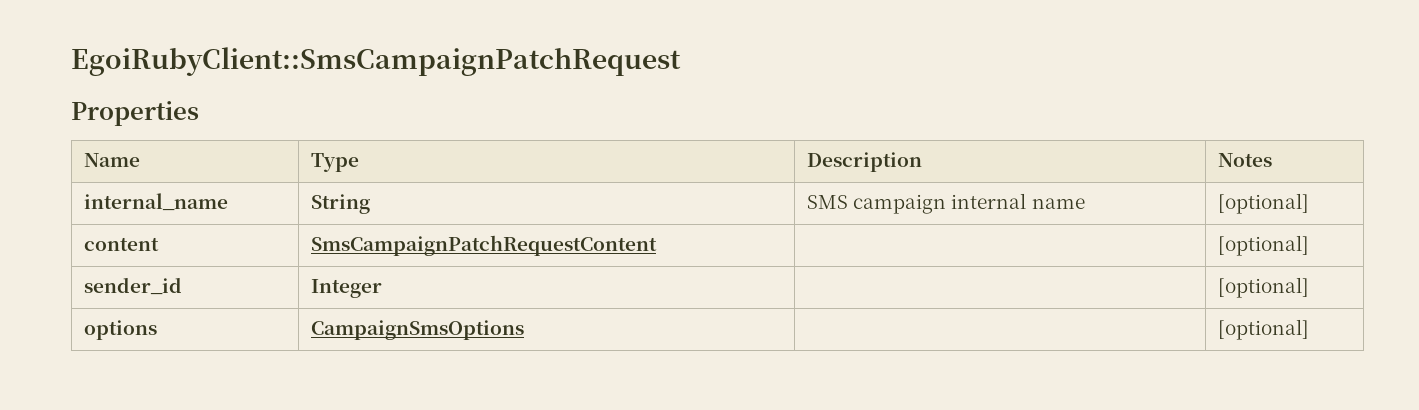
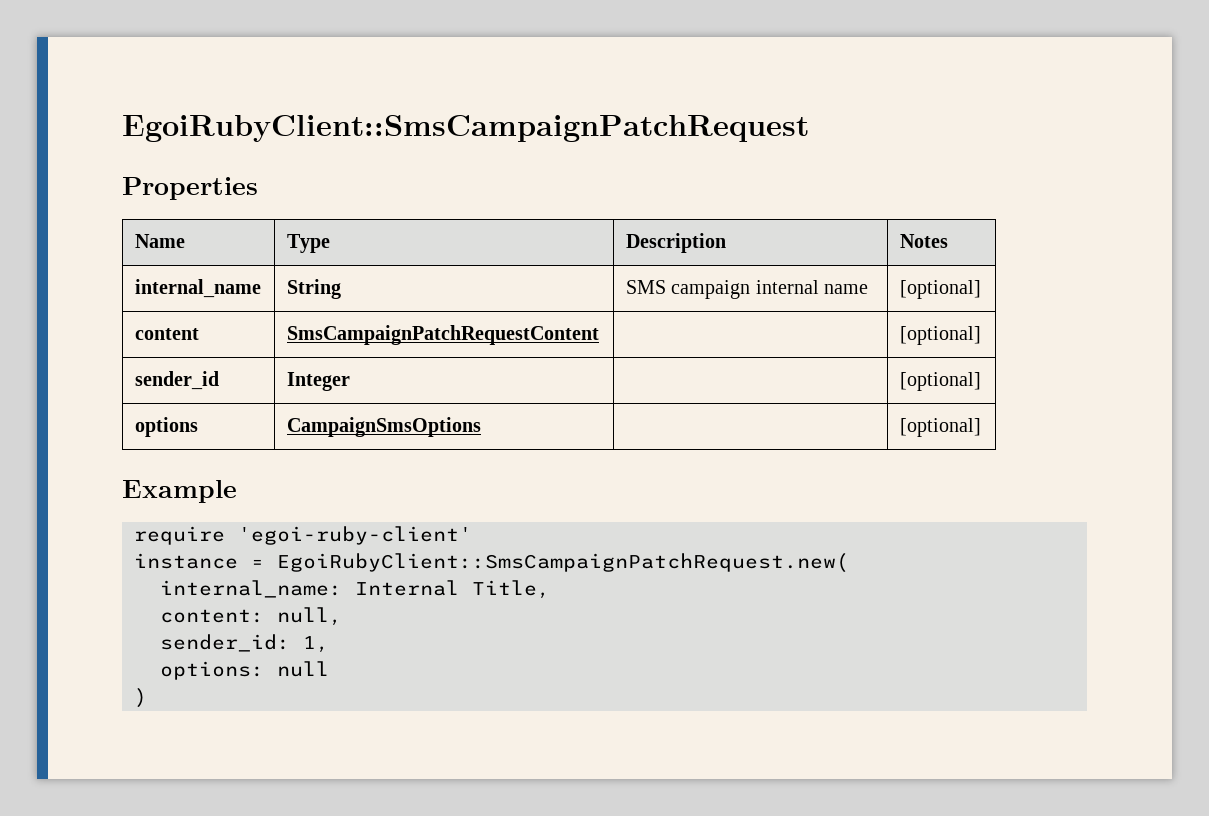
(1310, 329) none -> [122,480,237,503] [134,526,472,545] [134,553,849,573] [160,580,550,599] [160,607,342,626] [160,634,329,653] [160,661,329,680] [134,688,147,708] // Example // require 'egoi-ruby-client' // instance = EgoiRubyClient::SmsCampaignPatchRequest.new( // internal_name: Internal Title, // content: null, // sender_id: 1, // options: null // )

